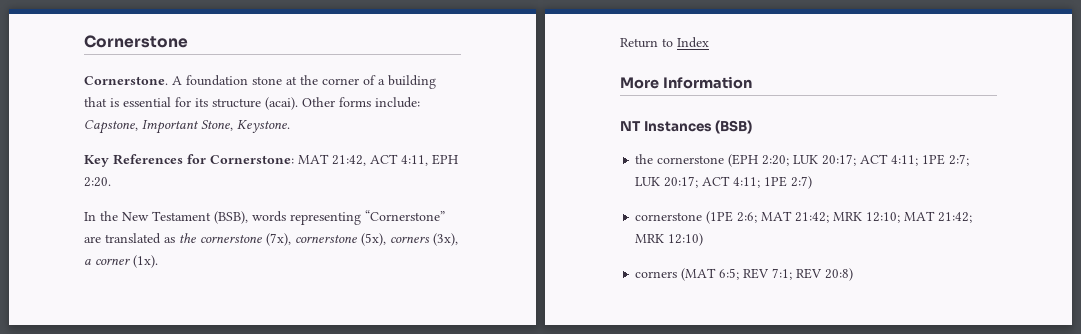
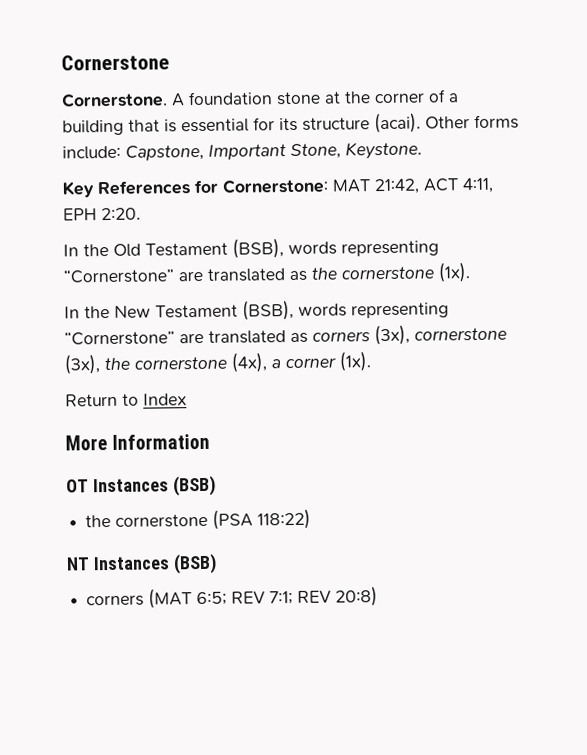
[122,212,149,221] New -> [113,243,141,257] Old
[266,233,458,246] (7x), cornerstone (5x), corners (3x), -> [438,262,470,283] [64,299,449,321] [64,324,507,346] [64,352,267,375] (1x). // In the New Testament (BSB), words representing “Cornerstone” are translated as corners (3x), cornerstone (3x), the cornerstone (4x),
[620,121,641,131] NT -> [66,479,89,493] OT
[728,154,970,167] [635,176,813,189] [635,211,973,224] [635,233,704,246] (EPH 2:20; LUK 20:17; ACT 4:11; 1PE 2:7; LUK 20:17; ACT 4:11; 1PE 2:7) // cornerstone (1PE 2:6; MAT 21:42; MRK 12:10; MAT 21:42; MRK 12:10) -> [212,508,312,530] [66,553,217,575] (PSA 118:22) // NT Instances (BSB)

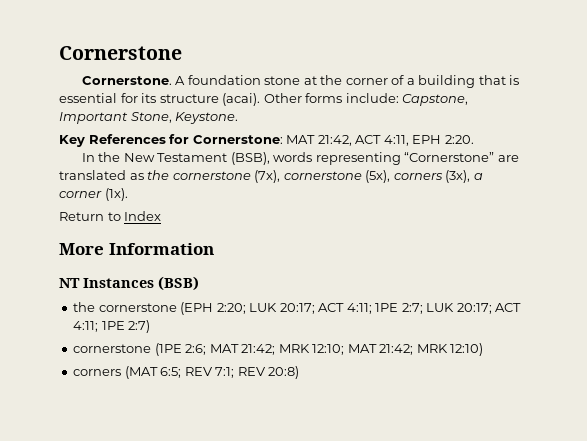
[113,243,141,257] Old -> [123,153,155,162] New
[438,262,470,283] [64,299,449,321] [64,324,507,346] [64,352,267,375] (1x). // In the New Testament (BSB), words representing “Cornerstone” are translated as corners (3x), cornerstone (3x), the cornerstone (4x), -> [254,170,471,183] (7x), cornerstone (5x), corners (3x),
[66,479,89,493] OT -> [59,278,80,288] NT
[212,508,312,530] [66,553,217,575] (PSA 118:22) // NT Instances (BSB) -> [180,302,522,315] [73,320,151,333] [73,343,484,356] (EPH 2:20; LUK 20:17; ACT 4:11; 1PE 2:7; LUK 20:17; ACT 4:11; 1PE 2:7) // cornerstone (1PE 2:6; MAT 21:42; MRK 12:10; MAT 21:42; MRK 12:10)

